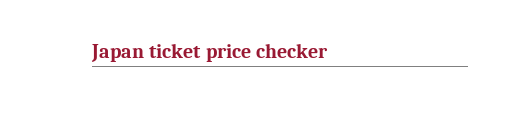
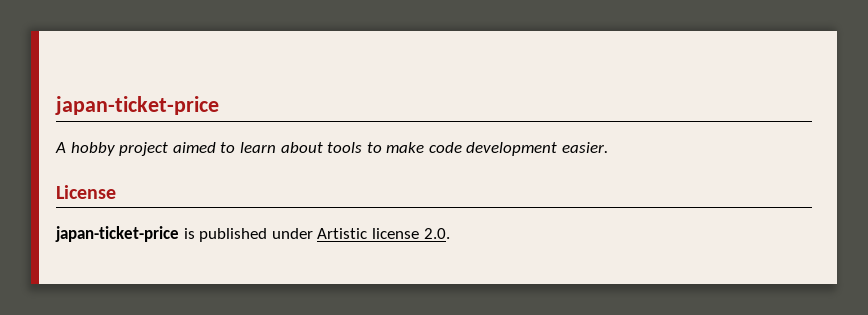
[91,43,328,62] Japan ticket price checker -> [55,96,219,115] [55,142,609,156] [56,185,116,199] [55,226,450,242] japan-ticket-price // A hobby project aimed to learn about tools to make code development easier. // License // japan-ticket-price is published under Artistic license 2.0.

